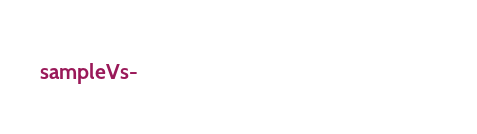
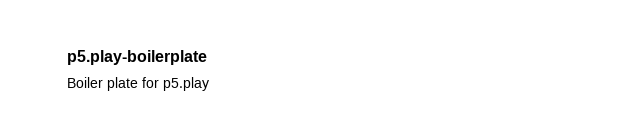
[40,63,138,84] sampleVs- -> [67,50,207,65] [67,77,209,91] p5.play-boilerplate // Boiler plate for p5.play

